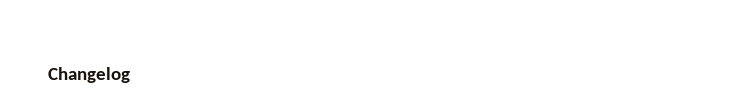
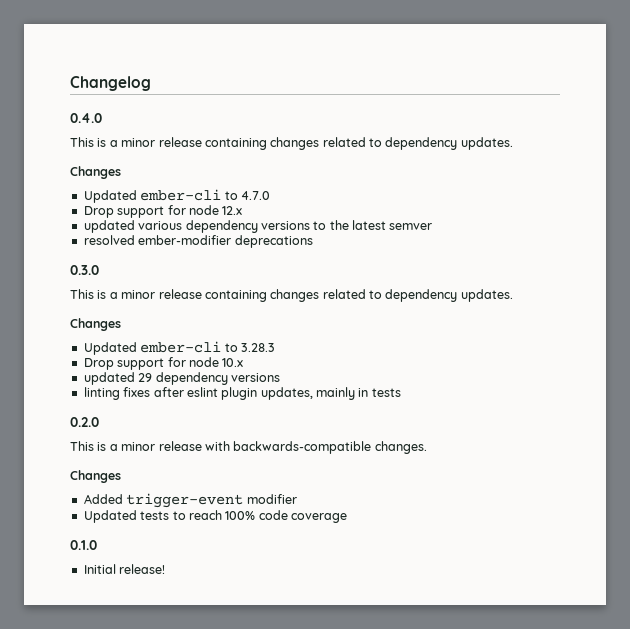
(130, 75) none -> [70,113,102,123] [70,137,513,150] [70,166,121,179] [83,189,270,203] [83,205,243,218] [83,220,433,233] [83,235,313,248] [70,265,99,275] [70,289,513,302] [70,318,121,331] [83,341,275,355] [83,357,244,370] [83,372,280,385] [83,387,401,400] [70,417,99,427] [70,441,427,454] [70,470,121,483] [83,493,297,508] [83,510,347,523] [70,540,97,550] [83,564,166,574] // 0.4.0 // This is a minor release containing changes related to dependency updates. // Changes // Updated ember-cli to 4.7.0 // Drop support for node 12.x // updated various dependency versions to the latest semver // resolved ember-modifier deprecations // 0.3.0 // This is a minor release containing changes related to dependency updates. // Changes // Updated ember-cli to 3.28.3 // Drop support for node 10.x // updated 29 dependency versions // linting fixes after eslint plugin updates, mainly in tests // 0.2.0 // This is a minor release with backwards-compatible changes. // Changes // Added trigger-event modifier // Updated tests to reach 100% code coverage // 0.1.0 // Initial release!

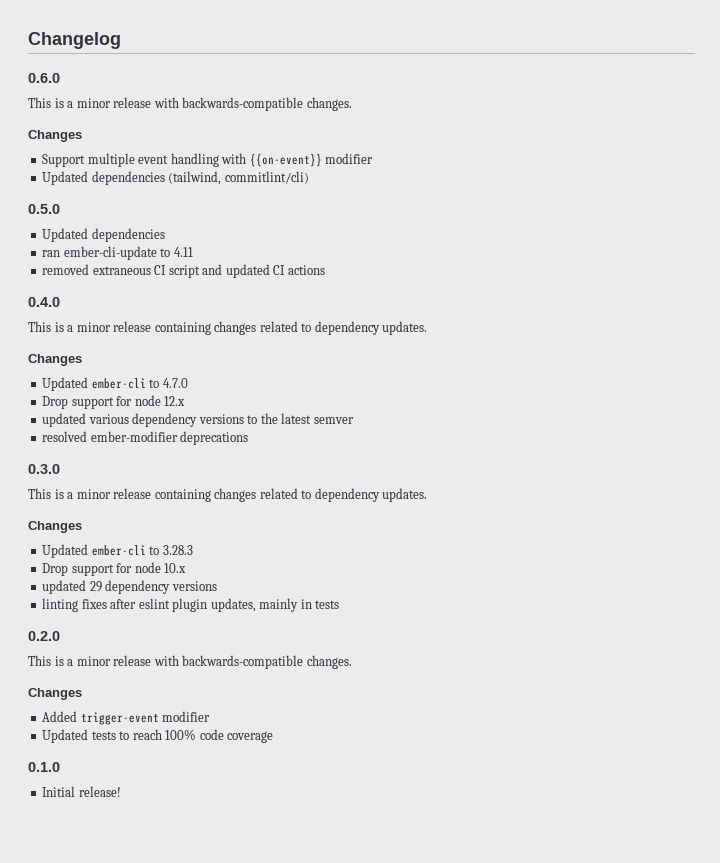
(151, 83) none -> [28,73,60,83] [28,97,352,111] [28,130,82,142] [42,153,374,167] [42,171,309,185] [28,204,60,214] [42,228,165,242] [42,246,193,260] [42,264,325,278] // 0.6.0 // This is a minor release with backwards-compatible changes. // Changes // Support multiple event handling with {{on-event}} modifier // Updated dependencies (tailwind, commitlint/cli) // 0.5.0 // Updated dependencies // ran ember-cli-update to 4.11 // removed extraneous CI script and updated CI actions

